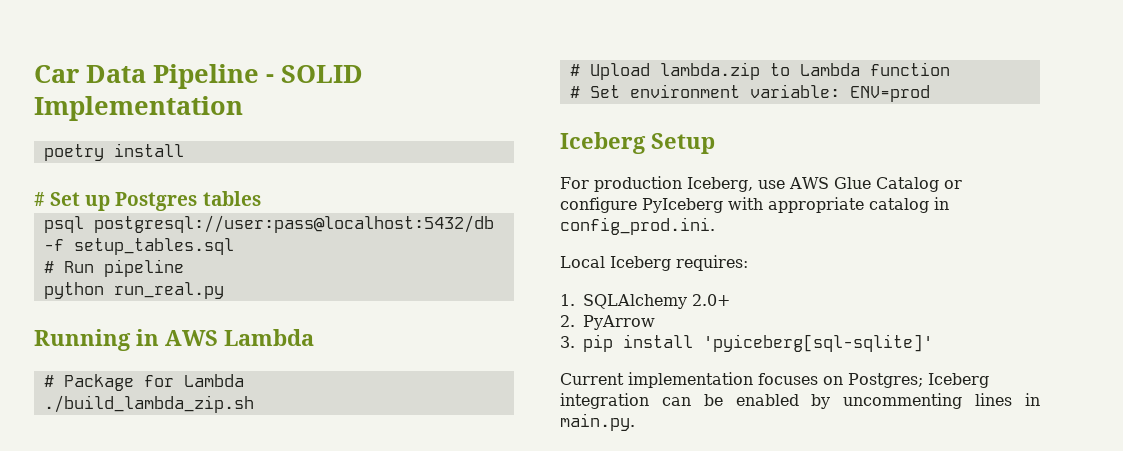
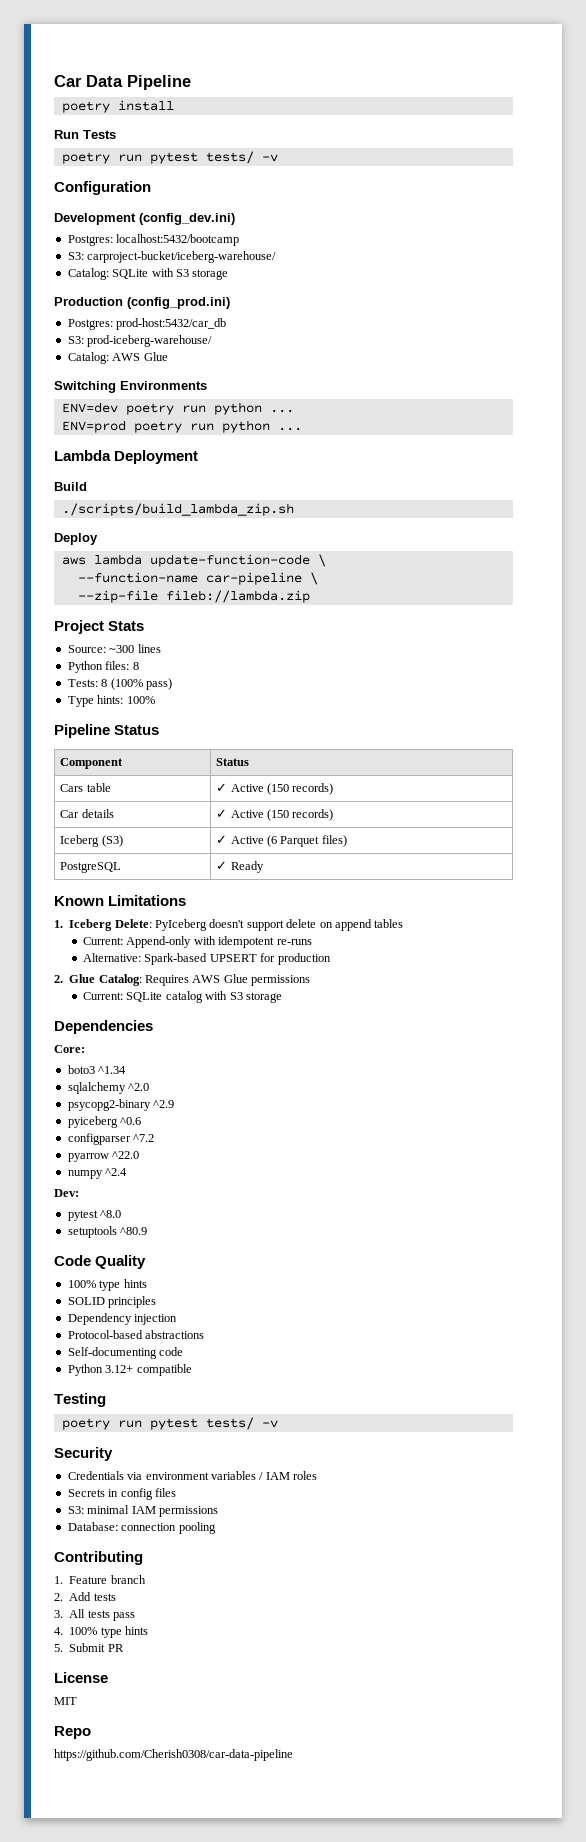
[266,65,363,83] [34,96,243,121] - SOLID Implementation -> (191, 82) none
[34,191,261,211] [43,215,494,233] [43,238,234,255] [43,259,184,277] [43,282,224,299] [34,329,314,351] [43,374,244,391] [43,395,254,413] [569,62,950,80] [569,84,930,102] [560,132,715,154] [560,176,962,192] [560,197,949,213] [560,217,715,235] [560,255,748,271] [560,294,730,309] [560,315,655,330] # Set up Postgres tables // psql postgresql://user:pass@localhost:5432/db -f setup_tables.sql // # Run pipeline // python run_real.py // Running in AWS Lambda // # Package for Lambda // ./build_lambda_zip.sh // # Upload lambda.zip to Lambda function // # Set environment variable: ENV=prod // Iceberg Setup // For production Iceberg, use AWS Glue Catalog or configure PyIceberg with appropriate catalog in config_prod.ini. // Local Iceberg requires: // 1. SQLAlchemy 2.0+ // 2. PyArrow -> [54,130,116,139] [61,151,278,164] [54,181,151,195] [54,213,235,225] [67,234,240,246] [67,251,277,263] [67,268,229,280] [54,297,230,309] [67,318,227,330] [67,335,213,347] [67,352,168,364] [54,381,207,393] [61,402,294,415] [61,420,302,433] [54,450,199,464] [54,482,87,491] [61,503,294,516] [54,533,98,545] [61,554,326,567] [77,572,318,585] [77,590,310,603] [54,620,145,634] [67,644,161,653] [67,661,139,673] [67,678,172,690] [67,695,155,707] [54,724,160,738] [60,758,124,769] [216,758,250,766] [60,783,111,792] [216,783,334,795] [60,809,114,818] [216,809,334,821] [60,835,123,847] [216,835,347,847] [60,862,122,873] [216,861,264,873] [54,895,187,906] [54,919,404,931] [83,936,312,948] [83,953,331,965] [54,974,311,986] [83,991,282,1003] [54,1020,153,1034] [54,1045,85,1053] [67,1065,127,1074] [67,1082,150,1094] [67,1099,175,1111] [67,1116,142,1128] [67,1133,155,1145] [67,1151,140,1162] [67,1168,128,1179] [54,1189,79,1197] [67,1210,122,1221] [67,1226,148,1238] [54,1255,147,1269] [67,1279,147,1291] [67,1296,157,1308] [67,1313,178,1325] [67,1330,205,1339] [67,1347,184,1359] [67,1364,192,1376] [54,1393,106,1407] [61,1417,278,1430] [54,1447,113,1461] [67,1471,317,1480] [67,1488,176,1500] [67,1505,218,1517] [67,1522,216,1534] [54,1551,143,1565] [54,1575,146,1584] [54,1592,116,1601] Run Tests // poetry run pytest tests/ -v // Configuration // Development (config_dev.ini) // Postgres: localhost:5432/bootcamp // S3: carproject-bucket/iceberg-warehouse/ // Catalog: SQLite with S3 storage // Production (config_prod.ini) // Postgres: prod-host:5432/car_db // S3: prod-iceberg-warehouse/ // Catalog: AWS Glue // Switching Environments // ENV=dev poetry run python ... // ENV=prod poetry run python ... // Lambda Deployment // Build // ./scripts/build_lambda_zip.sh // Deploy // aws lambda update-function-code \ // --function-name car-pipeline \ // --zip-file fileb://lambda.zip // Project Stats // Source: ~300 lines // Python files: 8 // Tests: 8 (100% pass) // Type hints: 100% // Pipeline Status // Component | Status // Cars table | ✓ Active (150 records) // Car details | ✓ Active (150 records) // Iceberg (S3) | ✓ Active (6 Parquet files) // PostgreSQL | ✓ Ready // Known Limitations // 1. Iceberg Delete: PyIceberg doesn't support delete on append tables // Current: Append-only with idempotent re-runs // Alternative: Spark-based UPSERT for production // 2. Glue Catalog: Requires AWS Glue permissions // Current: SQLite catalog with S3 storage // Dependencies // Core: // boto3 ^1.34 // sqlalchemy ^2.0 // psycopg2-binary ^2.9 // pyiceberg ^0.6 // configparser ^7.2 // pyarrow ^22.0 // numpy ^2.4 // Dev: // pytest ^8.0 // setuptools ^80.9 // Code Quality // 100% type hints // SOLID principles // Dependency injection // Protocol-based abstractions // Self-documenting code // Python 3.12+ compatible // Testing // poetry run pytest tests/ -v // Security // Credentials via environment variables / IAM roles // Secrets in config files // S3: minimal IAM permissions // Database: connection pooling // Contributing // 1. Feature branch // 2. Add tests
[583,334,933,352] [560,372,989,388] [560,393,1040,409] [560,413,635,431] pip install 'pyiceberg[sql-sqlite]' // Current implementation focuses on Postgres; Iceberg integration can be enabled by uncommenting lines in main.py. -> [69,1609,136,1621] [54,1626,149,1638] [54,1643,124,1652] [54,1672,108,1683] [54,1697,77,1705] [54,1726,91,1739] [54,1749,293,1761] All tests pass // 4. 100% type hints // 5. Submit PR // License // MIT // Repo // https://github.com/Cherish0308/car-data-pipeline

